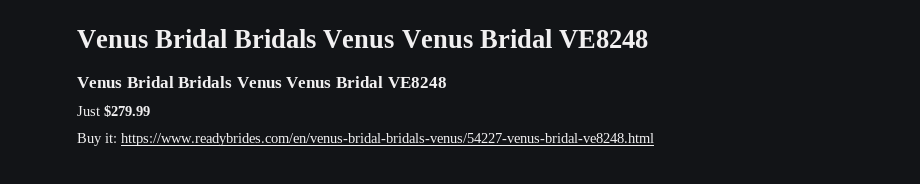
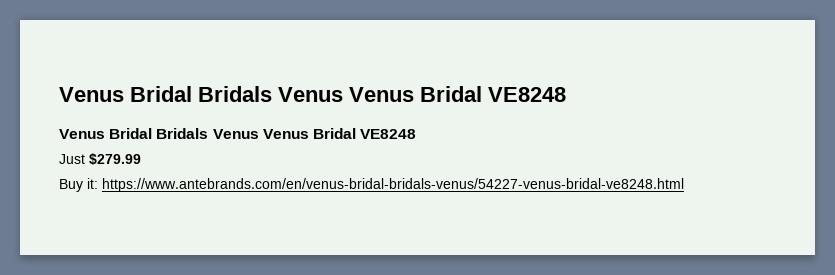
[121,133,654,146] https://www.readybrides.com/en/venus-bridal-bridals-venus/54227-venus-bridal-ve8248.html -> [102,178,684,192] https://www.antebrands.com/en/venus-bridal-bridals-venus/54227-venus-bridal-ve8248.html

